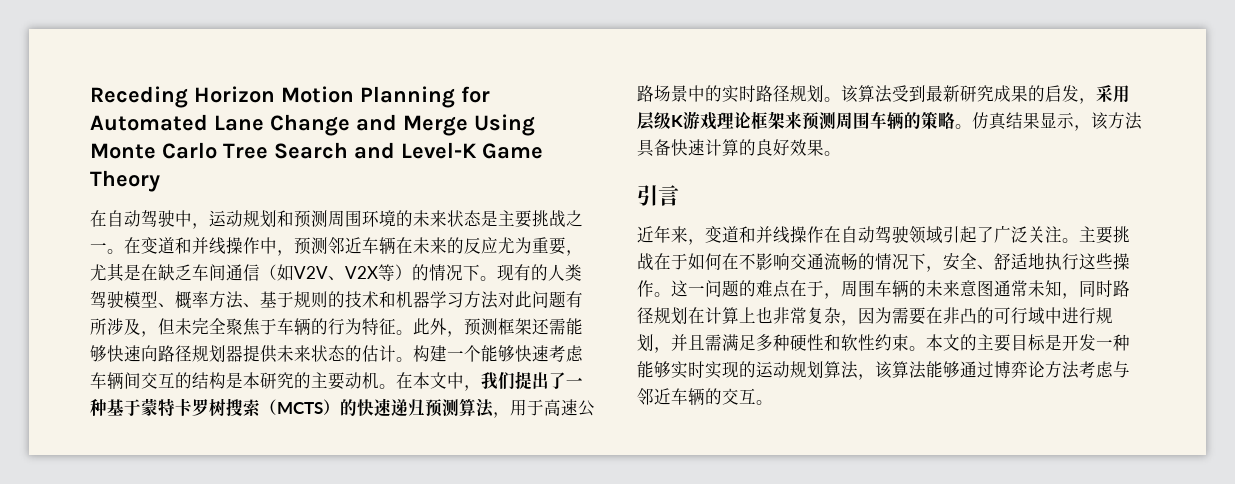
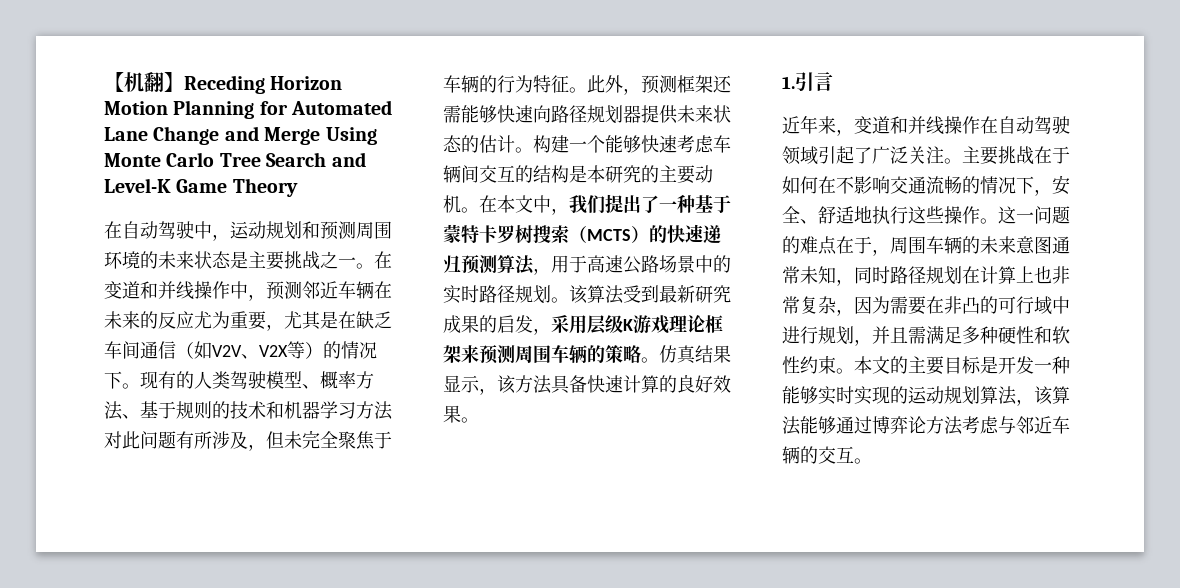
(90, 97) none -> [104,72,184,92] 【机翻】
(841, 153) none -> [782,76,795,89] 1.

